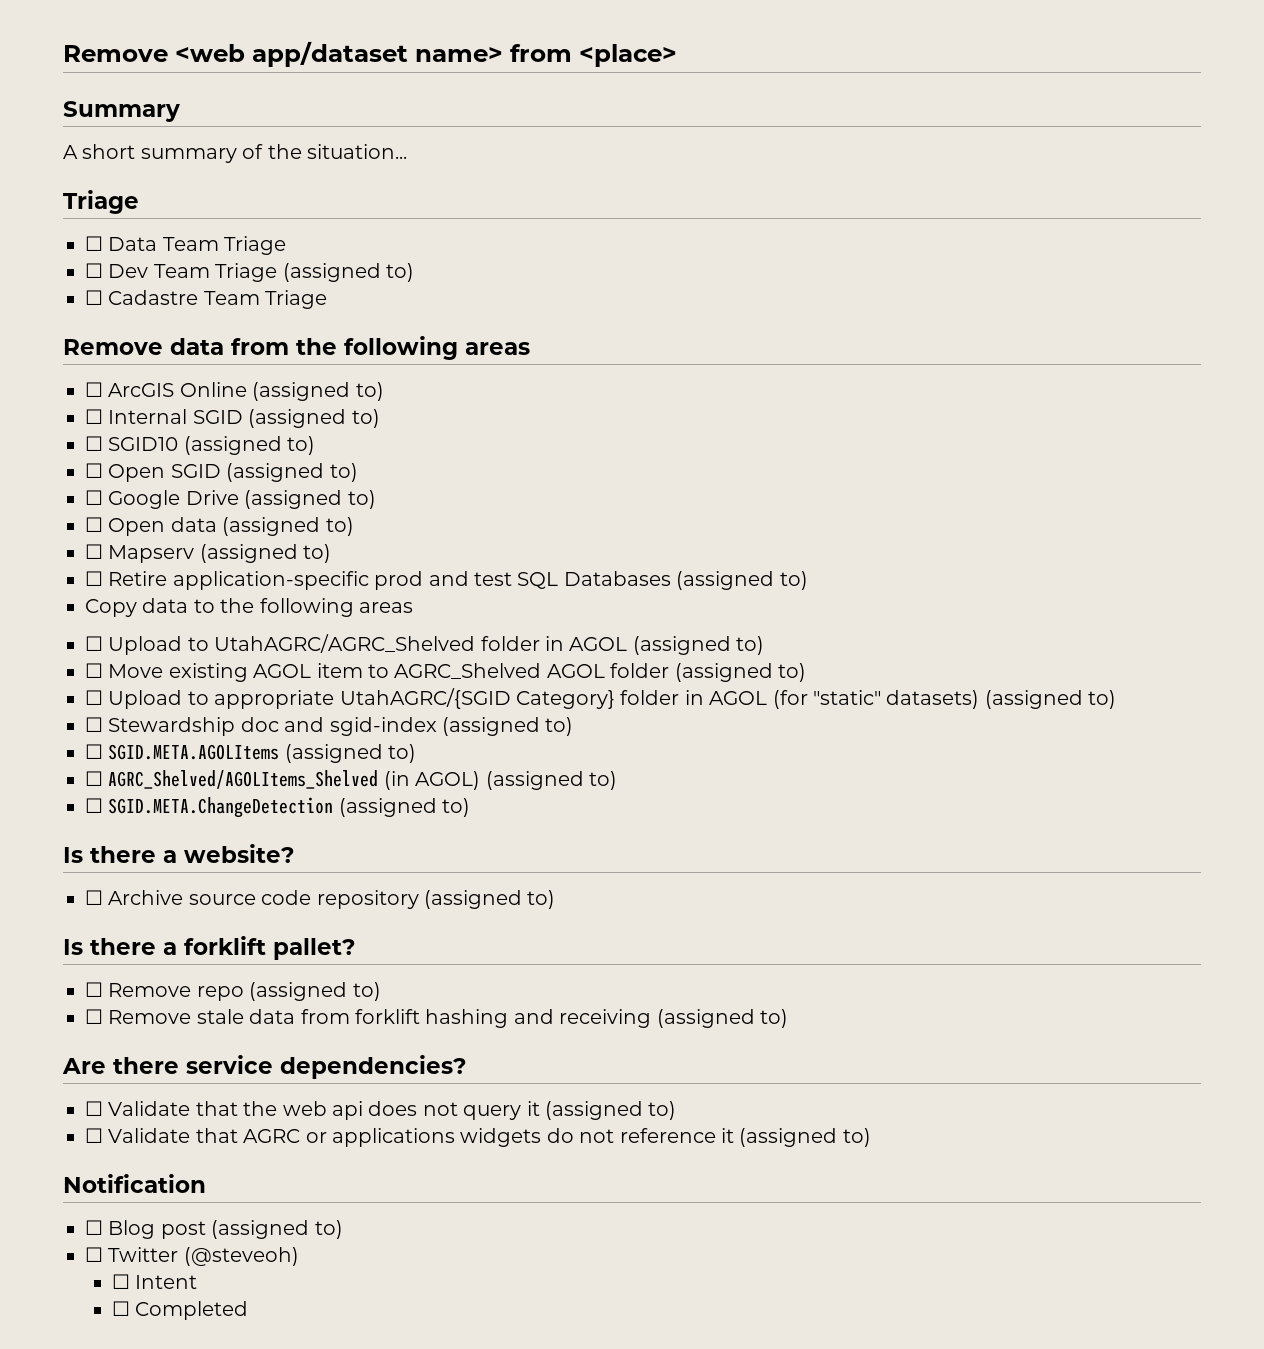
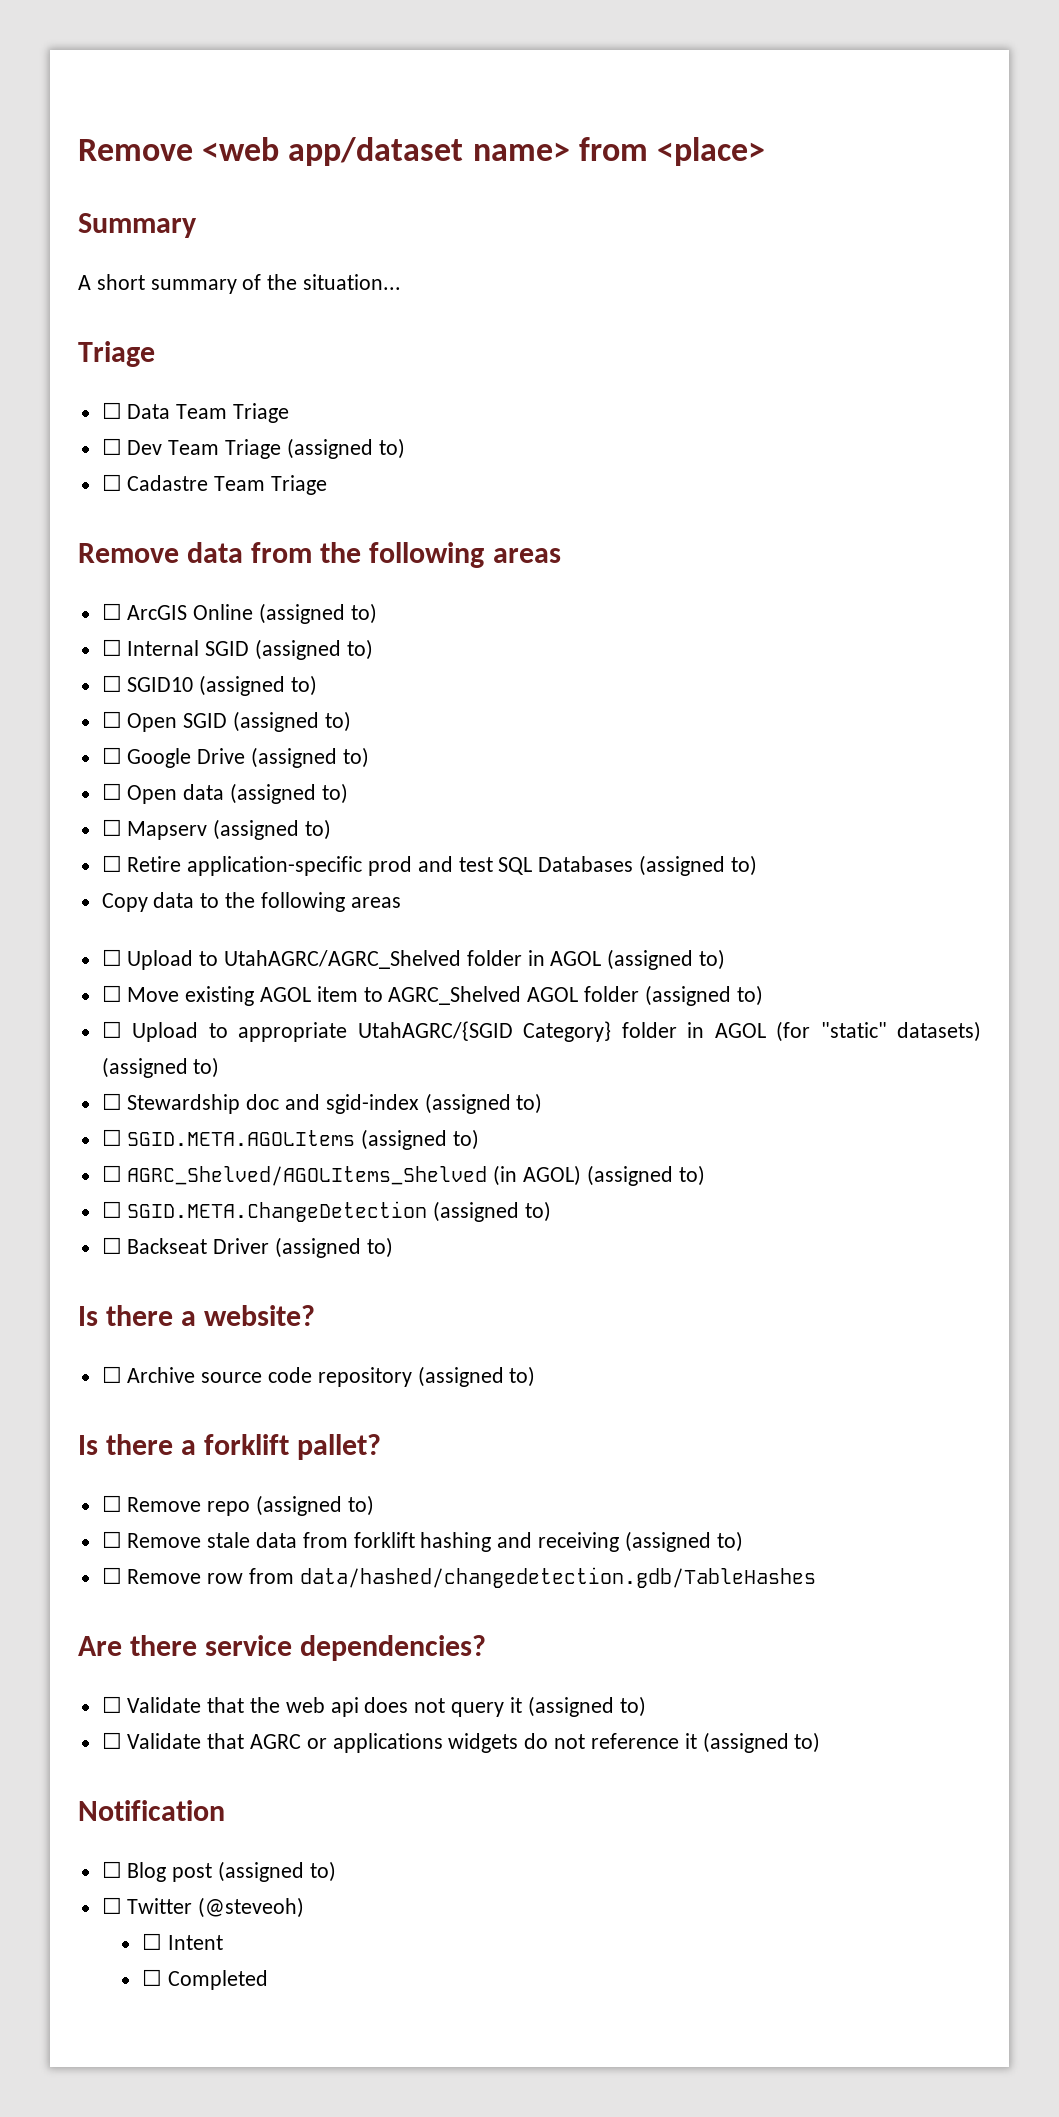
(471, 807) none -> [101,1237,393,1258] // ☐ Backseat Driver (assigned to)
(788, 1018) none -> [101,1567,816,1588] // ☐ Remove row from data/hashed/changedetection.gdb/TableHashes

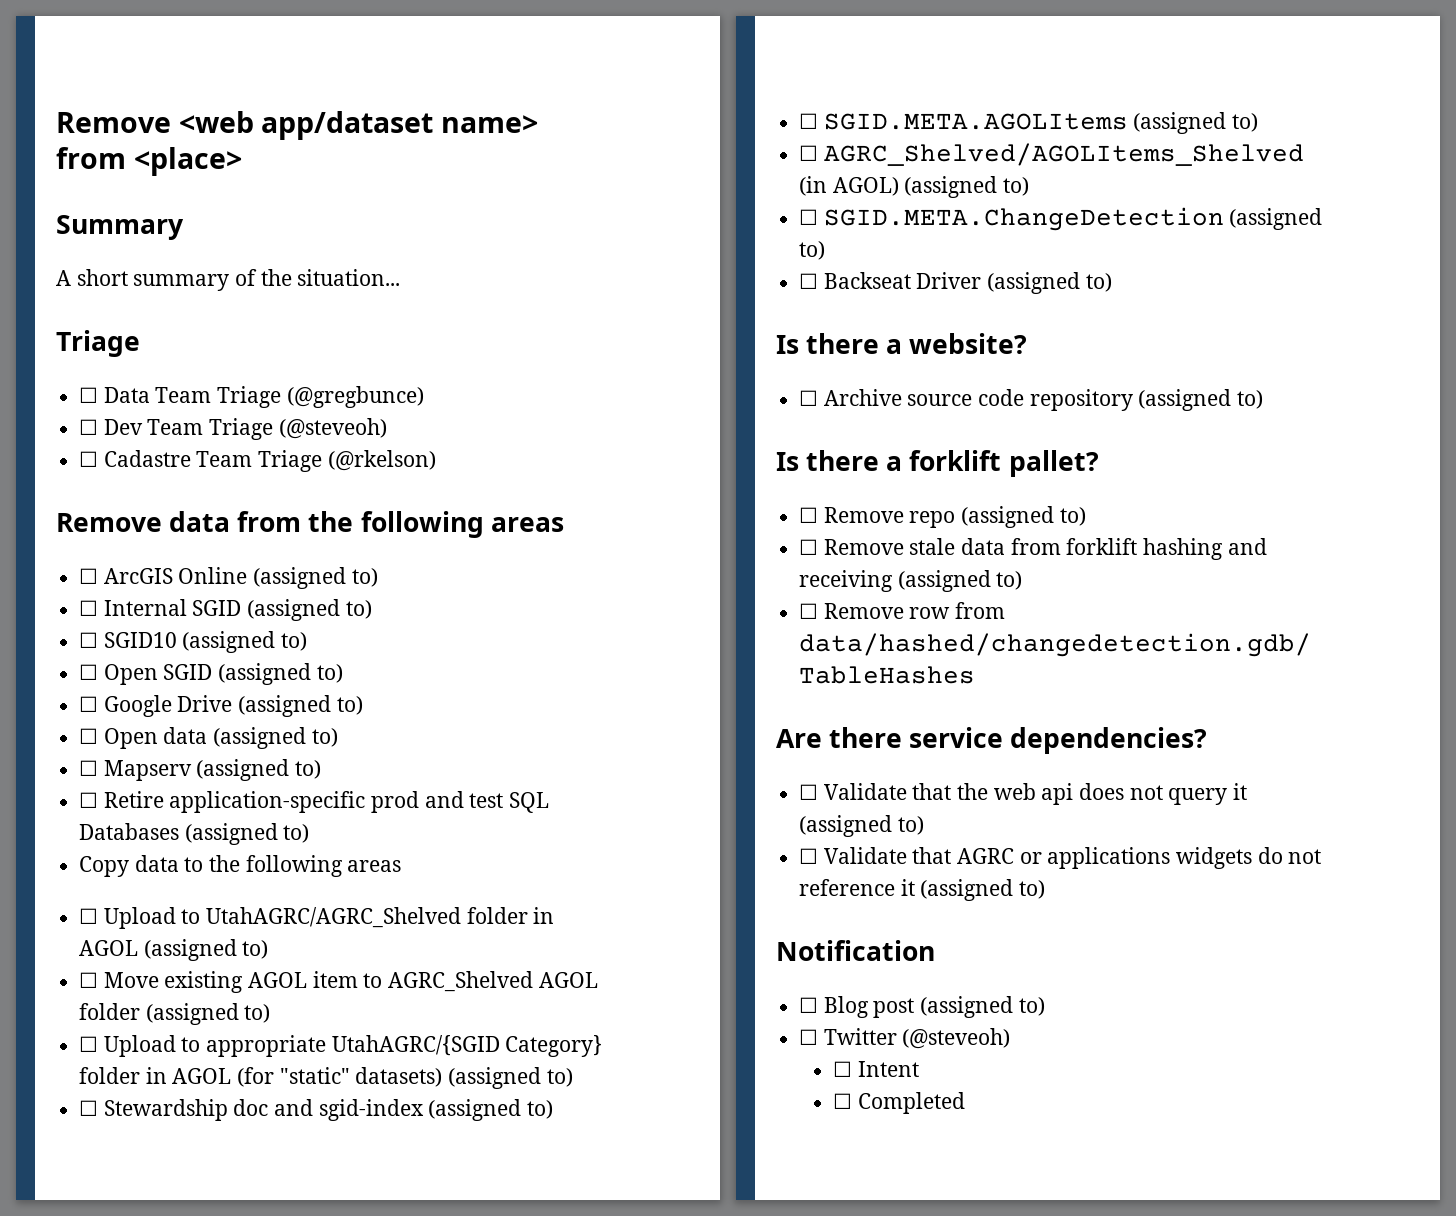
(290, 413) none -> [286,386,424,408] (@gregbunce)
[286,438,405,459] (assigned to) -> [278,418,387,439] (@steveoh)
(328, 485) none -> [327,450,436,471] (@rkelson)

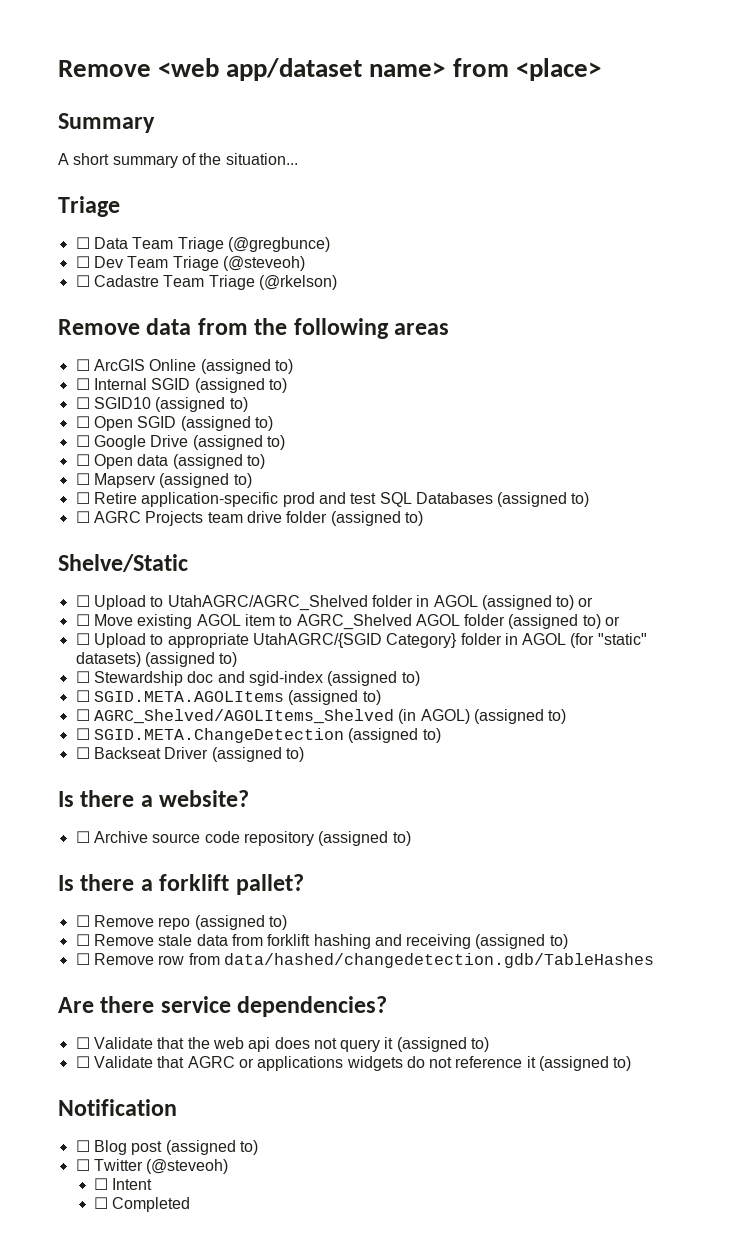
[79,855,402,877] Copy data to the following areas -> [75,511,423,526] [58,554,188,572] ☐ AGRC Projects team drive folder (assigned to) // Shelve/Static
(269, 949) none -> [578,597,594,607] or
(271, 1013) none -> [605,616,621,626] or

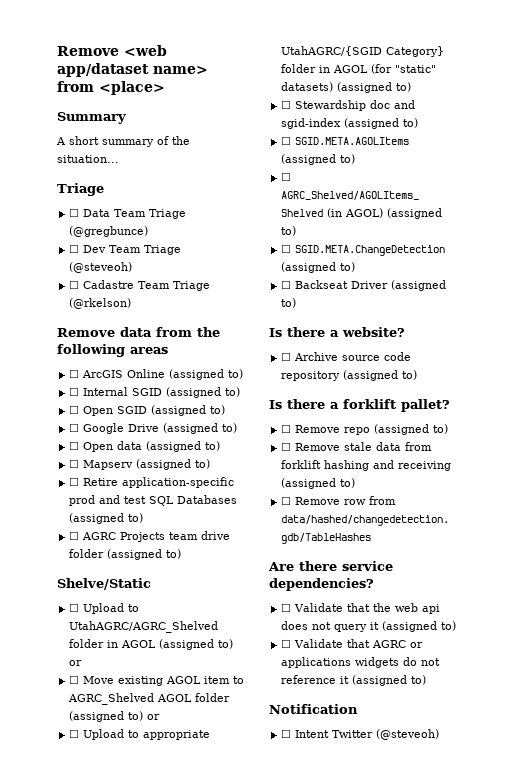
[75,397,248,412] // ☐ SGID10 (assigned to) -> (241, 392) none
[93,1140,258,1155] [75,1159,229,1174] [94,1178,153,1190] [94,1197,191,1212] Blog post (assigned to) // ☐ Twitter (@steveoh) // ☐ Intent // ☐ Completed -> [295,729,440,740] Intent Twitter (@steveoh)

